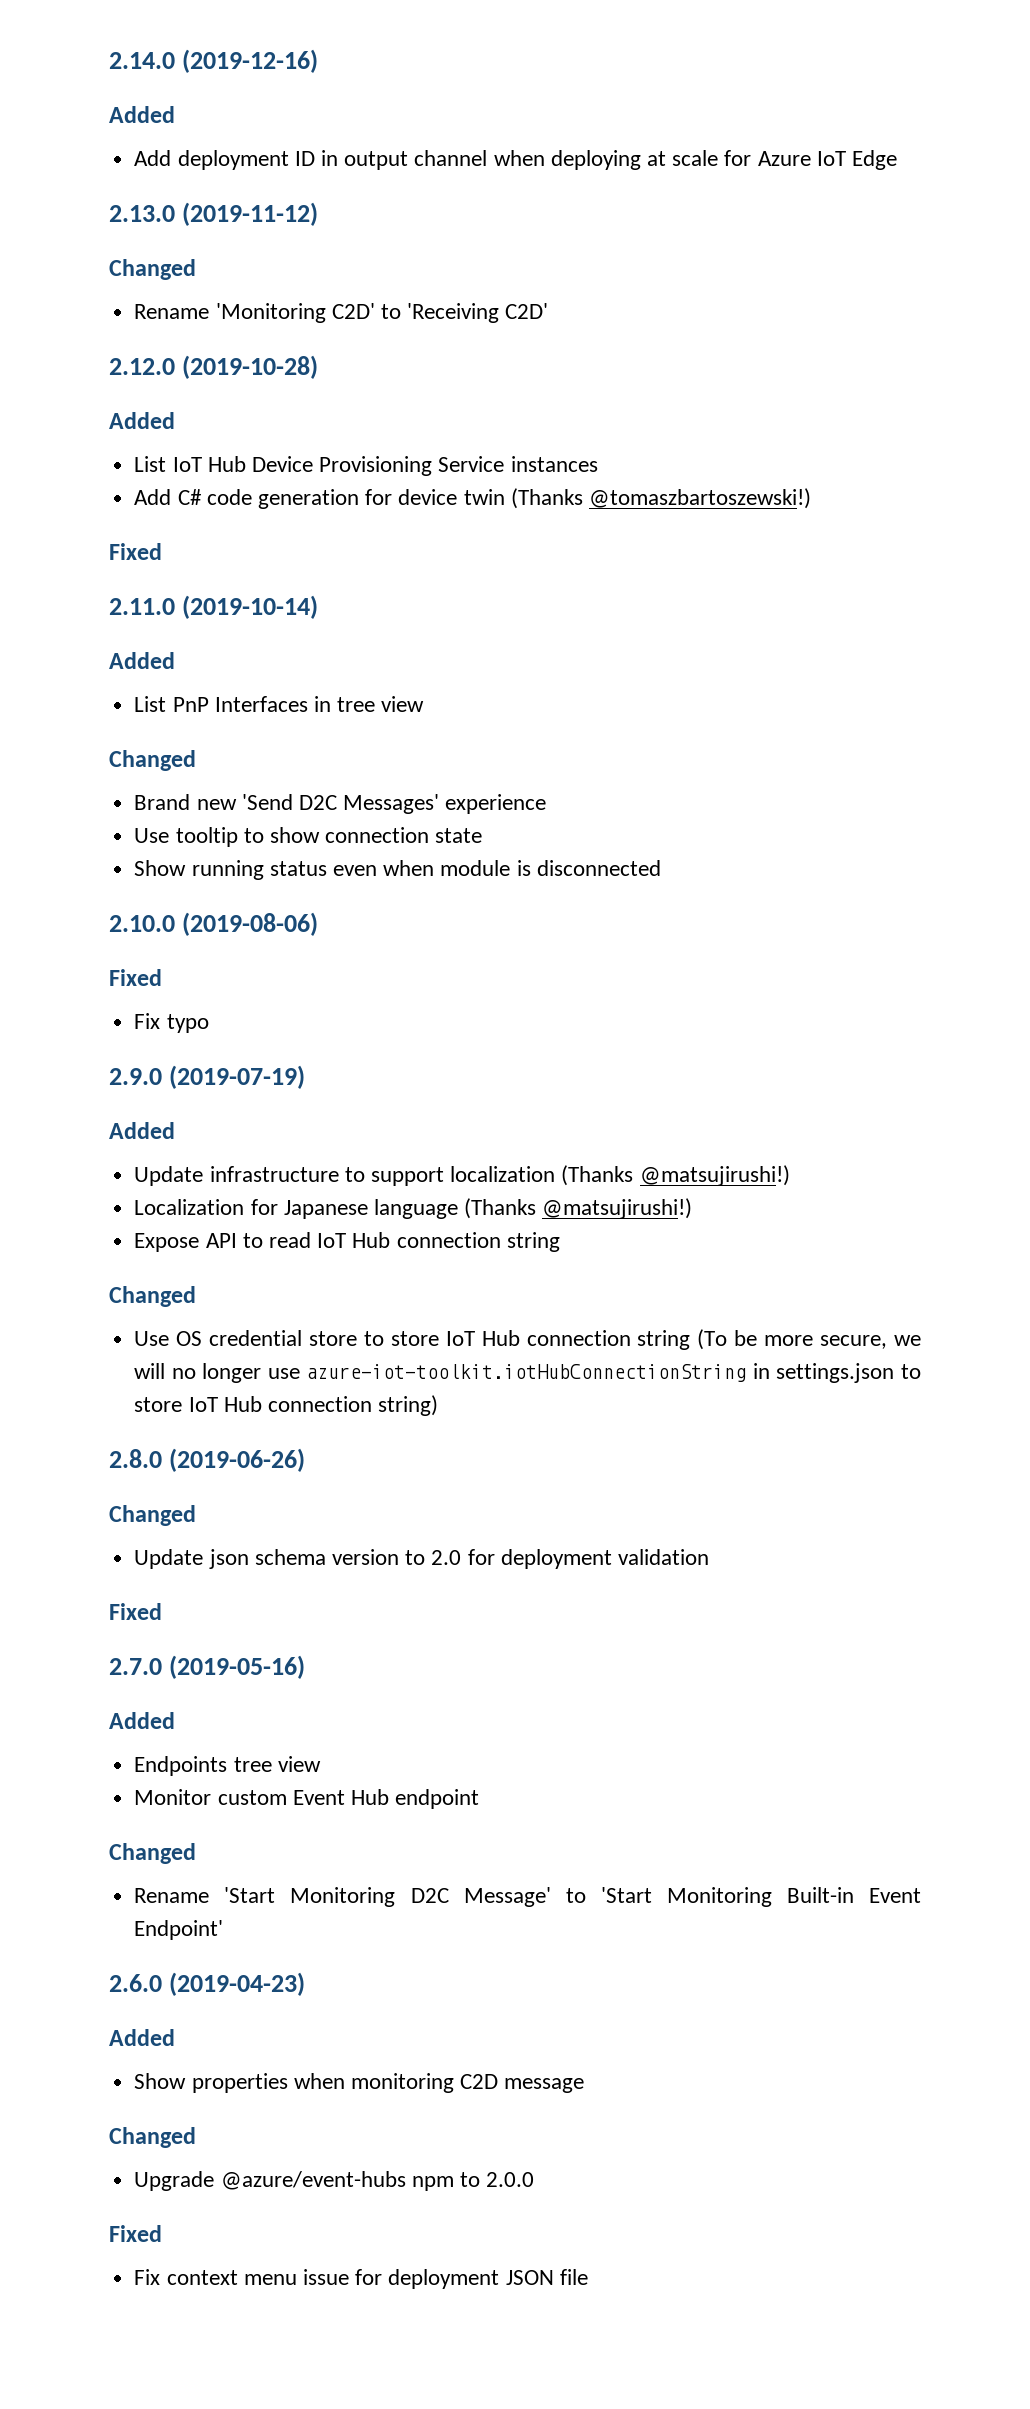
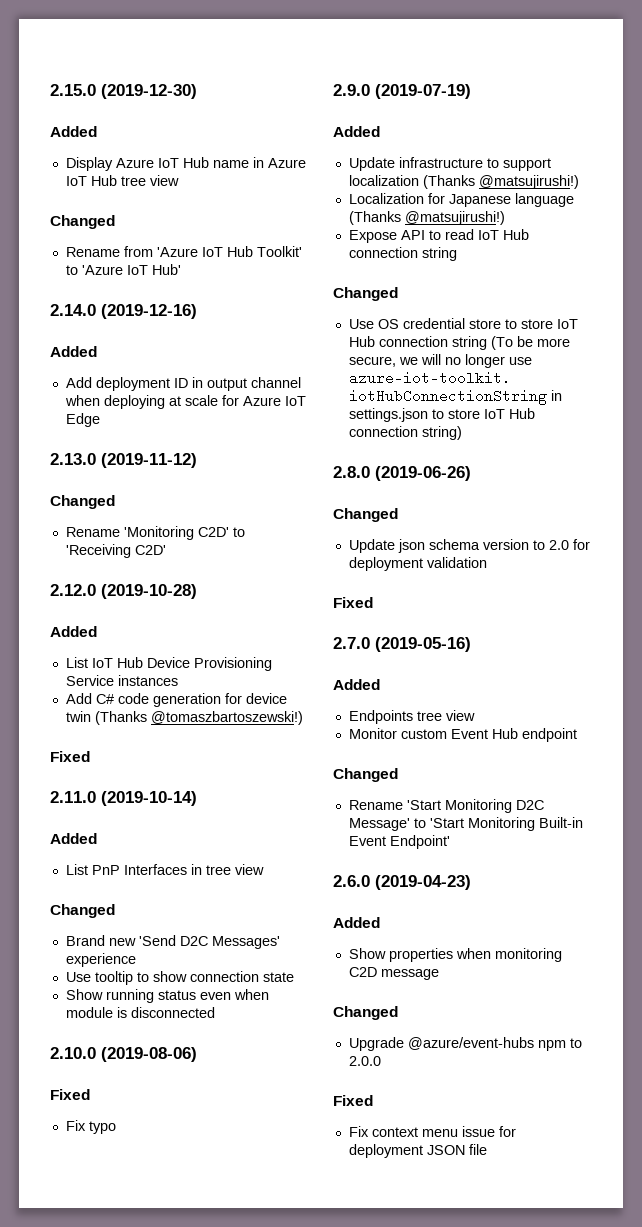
(109, 60) none -> [50,84,197,99] [50,126,97,137] [65,157,306,171] [65,175,179,186] [50,215,115,229] [65,246,302,257] [65,264,181,275] 2.15.0 (2019-12-30) // Added // Display Azure IoT Hub name in Azure IoT Hub tree view // Changed // Rename from 'Azure IoT Hub Toolkit' to 'Azure IoT Hub' //

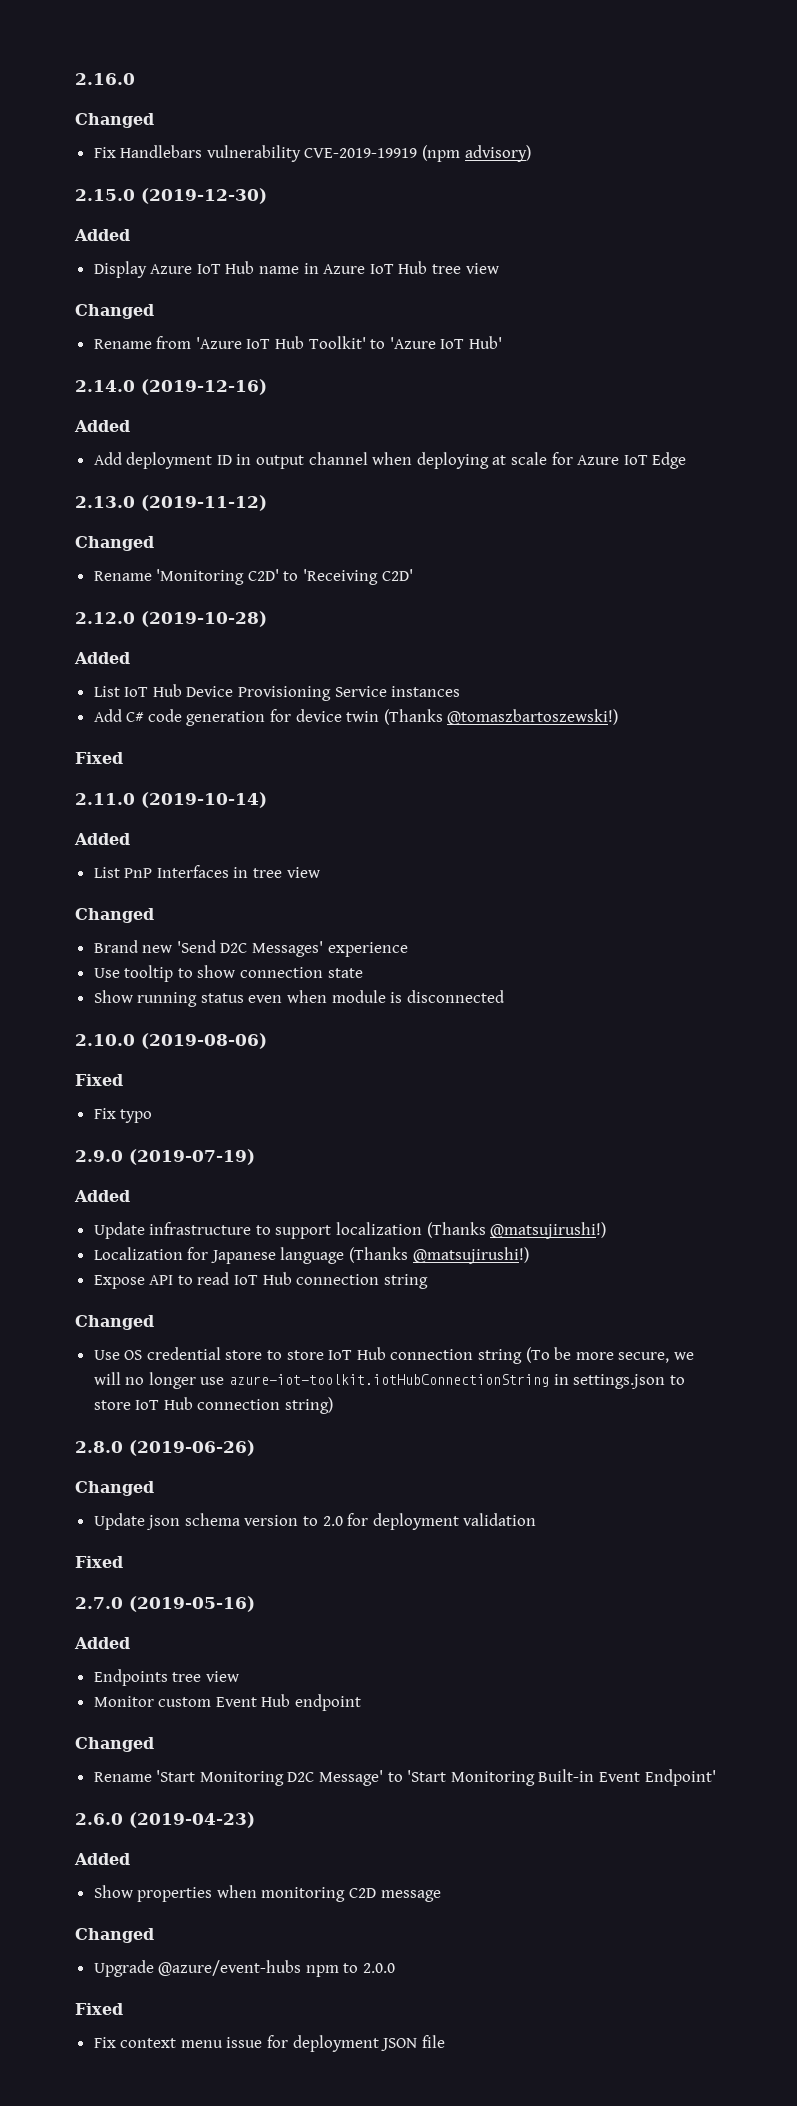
(50, 90) none -> [75,73,135,85] [75,113,154,128] [93,145,531,162] 2.16.0 // Changed // Fix Handlebars vulnerability CVE-2019-19919 (npm advisory) //

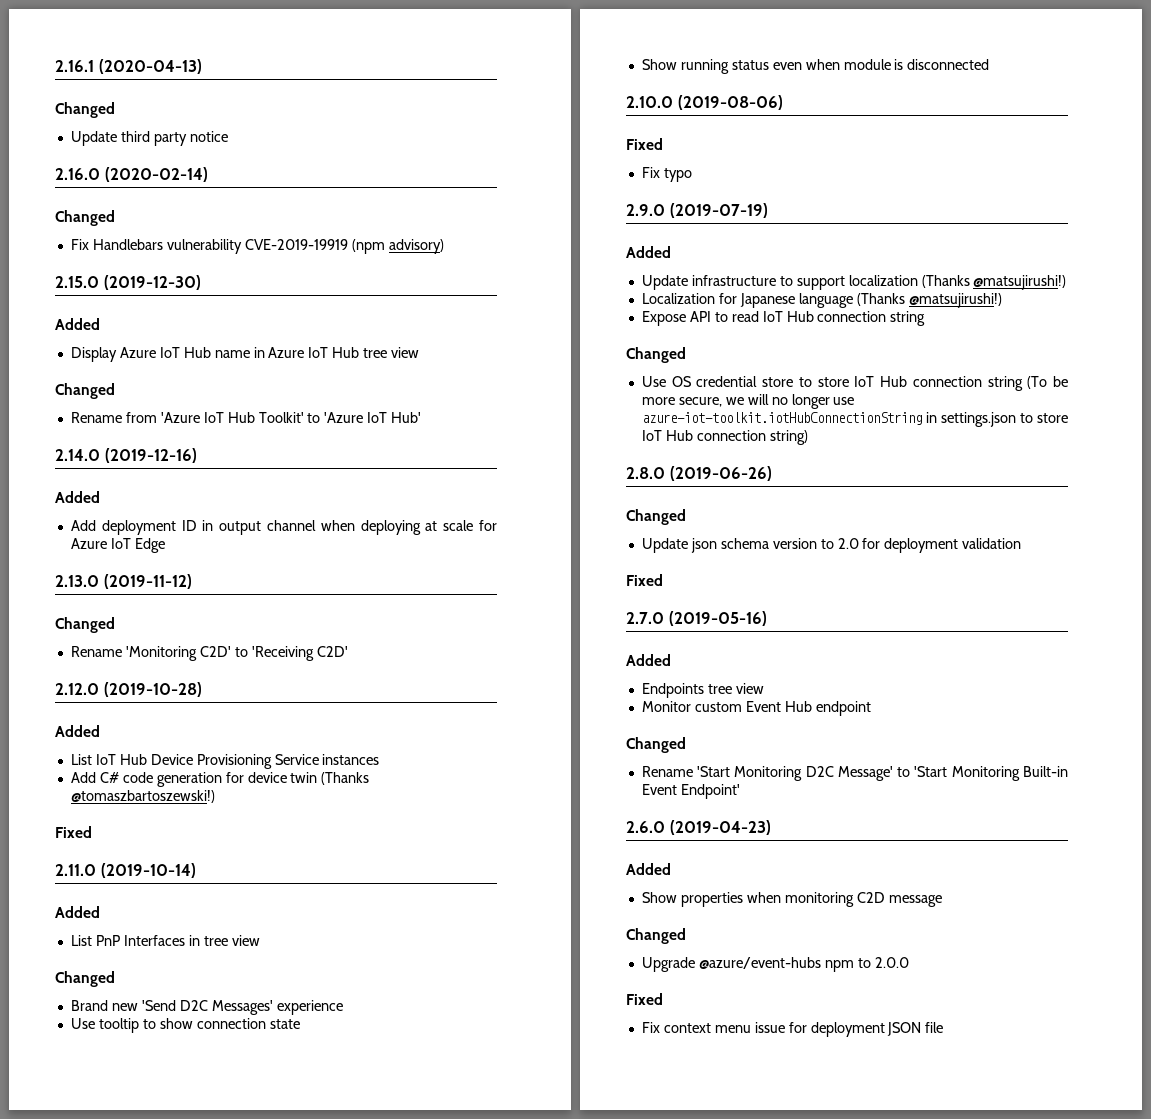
(75, 79) none -> [55,59,202,74] [55,102,115,118] [70,131,228,146] 2.16.1 (2020-04-13) // Changed // Update third party notice //
(135, 79) none -> [104,167,208,182] (2020-02-14)

